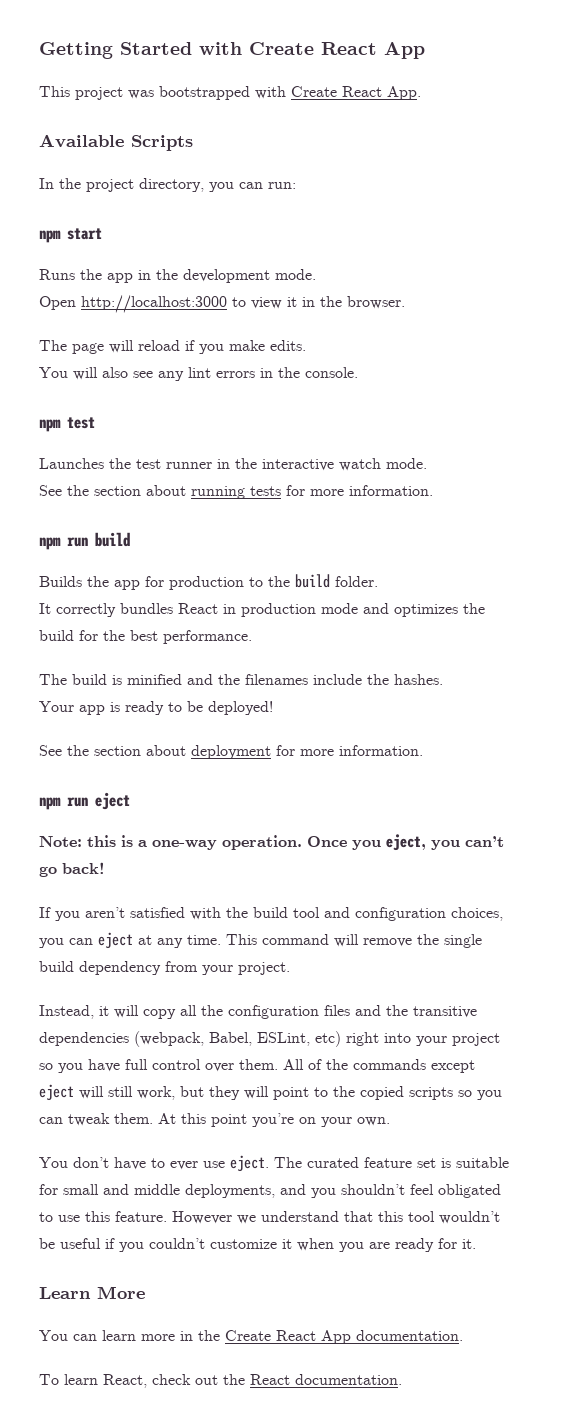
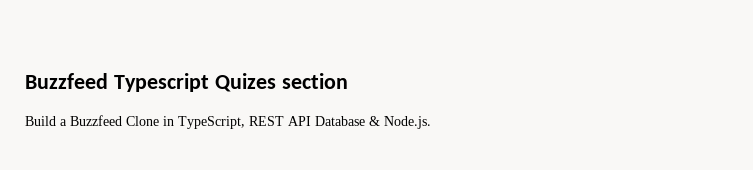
[39,42,425,59] [39,86,421,100] [39,134,193,151] [39,178,296,192] [39,228,102,243] [39,269,316,283] [39,295,405,313] [39,340,306,354] [39,367,358,381] [39,417,95,432] [39,458,427,471] [39,485,433,499] [39,532,130,550] [39,574,378,590] [39,603,485,617] [39,630,252,644] [39,674,443,685] [39,701,273,715] [39,745,423,759] [39,792,130,810] [39,834,504,851] [39,862,105,877] [39,907,503,921] [39,932,482,949] [39,961,290,975] [39,1005,477,1019] [39,1031,500,1047] [39,1059,475,1073] [39,1084,502,1101] [39,1113,390,1127] [39,1155,509,1172] [39,1184,501,1198] [39,1211,500,1224] [39,1238,476,1252] [39,1286,145,1299] [39,1330,463,1344] [39,1374,402,1388] Getting Started with Create React App // This project was bootstrapped with Create React App. // Available Scripts // In the project directory, you can run: // npm start // Runs the app in the development mode. // Open http://localhost:3000 to view it in the browser. // The page will reload if you make edits. // You will also see any lint errors in the console. // npm test // Launches the test runner in the interactive watch mode. // See the section about running tests for more information. // npm run build // Builds the app for production to the build folder. // It correctly bundles React in production mode and optimizes the build for the best performance. // The build is minified and the filenames include the hashes. // Your app is ready to be deployed! // See the section about deployment for more information. // npm run eject // Note: this is a one-way operation. Once you eject, you can’t go back! // If you aren’t satisfied with the build tool and configuration choices, you can eject at any time. This command will remove the single build dependency from your project. // Instead, it will copy all the configuration files and the transitive dependencies (webpack, Babel, ESLint, etc) right into your project so you have full control over them. All of the commands except eject will still work, but they will point to the copied scripts so you can tweak them. At this point you’re on your own. // You don’t have to ever use eject. The curated feature set is suitable for small and middle deployments, and you shouldn’t feel obligated to use this feature. However we understand that this tool wouldn’t be useful if you couldn’t customize it when you are ready for it. // Learn More // You can learn more in the Create React App documentation. // To learn React, check out the React documentation. -> [25,73,348,92] [25,115,431,129] Buzzfeed Typescript Quizes section // Build a Buzzfeed Clone in TypeScript, REST API Database & Node.js.

